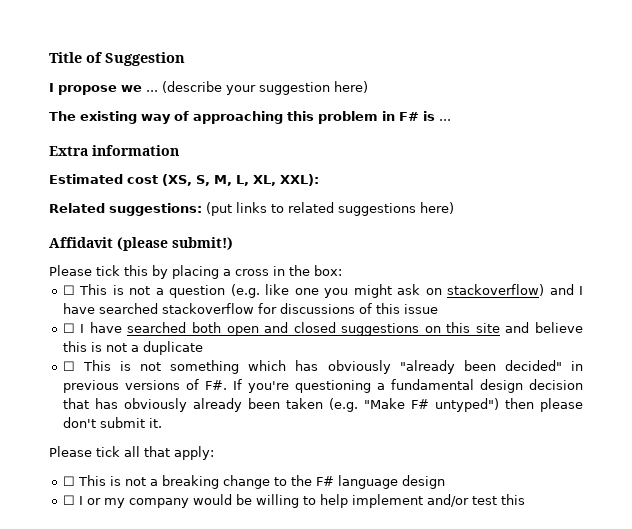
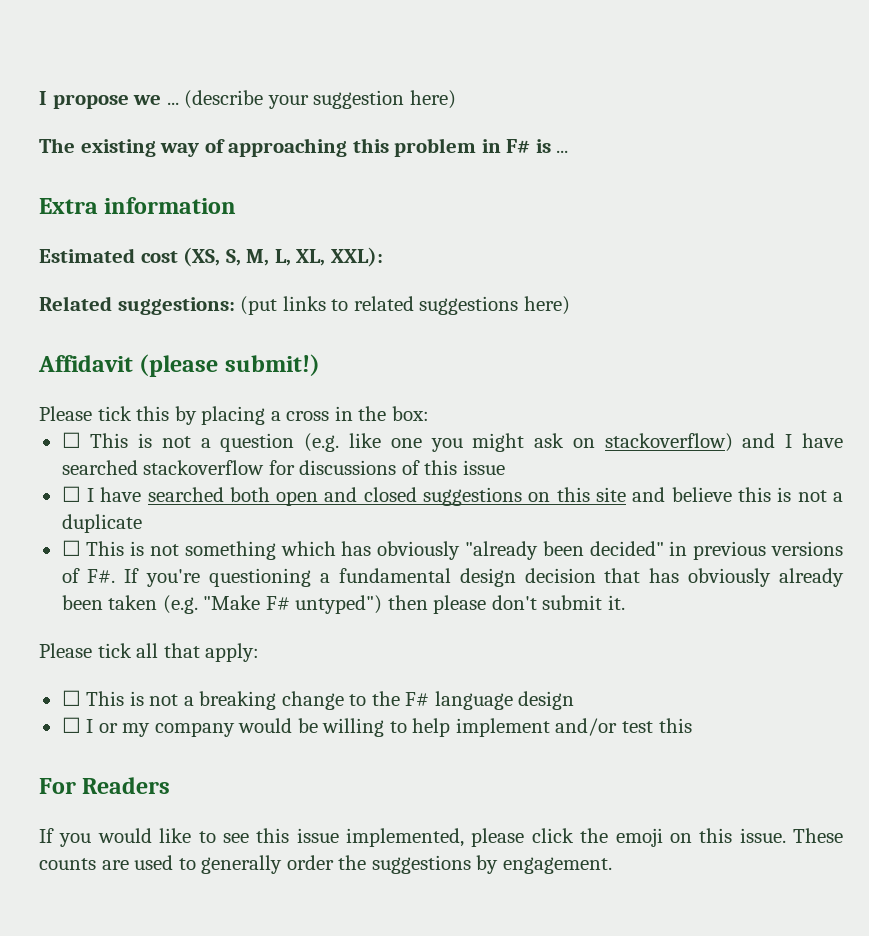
[49,52,185,66] Title of Suggestion // -> (39, 98) none
(525, 499) none -> [39,777,171,794] [39,828,843,847] [39,855,612,874] // For Readers // If you would like to see this issue implemented, please click the emoji on this issue. These counts are used to generally order the suggestions by engagement.

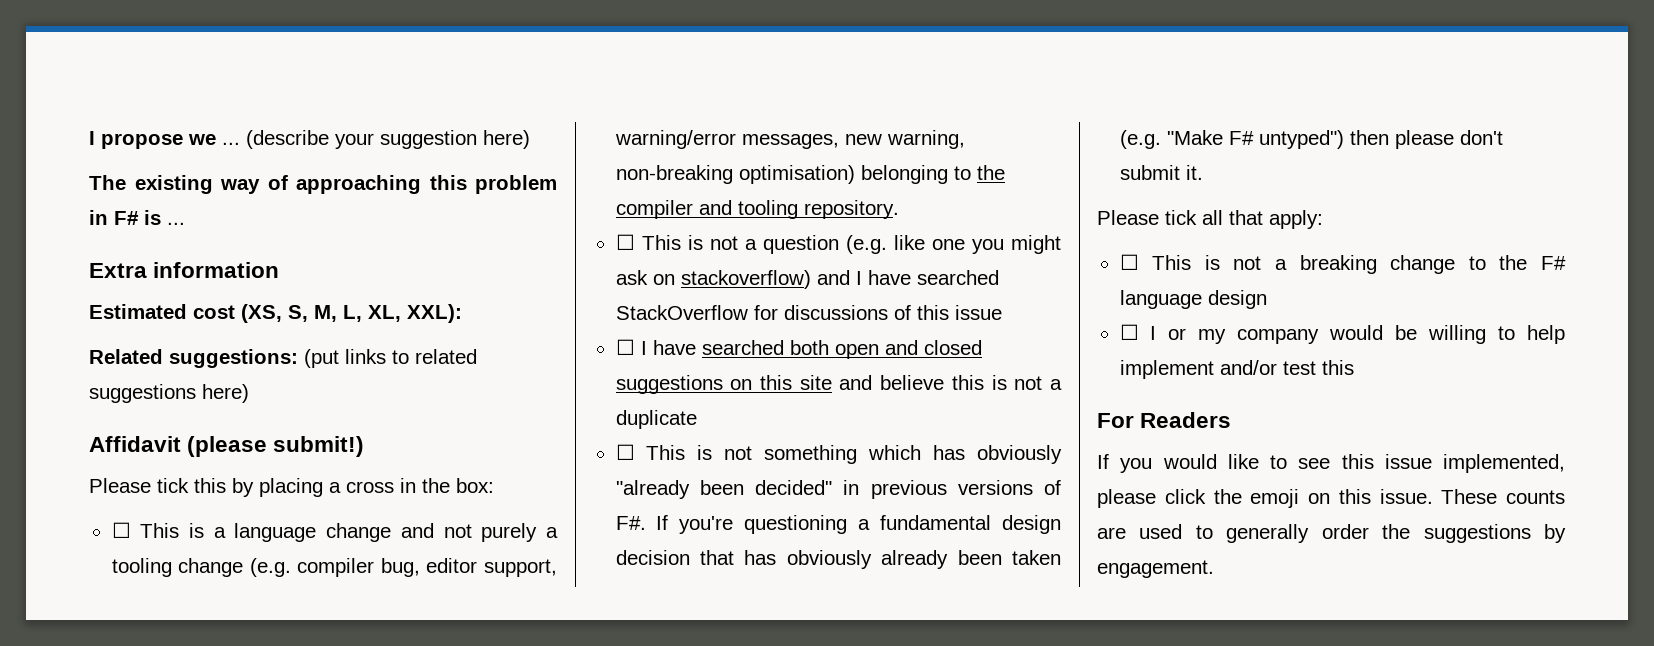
(429, 413) none -> [111,522,558,542] [111,558,557,577] [614,130,965,149] [615,165,1005,184] [615,200,899,219] // ☐ This is a language change and not purely a tooling change (e.g. compiler bug, editor support, warning/error messages, new warning, non-breaking optimisation) belonging to the compiler and tooling repository.
[143,460,265,475] stackoverflow -> [615,305,748,320] StackOverflow

